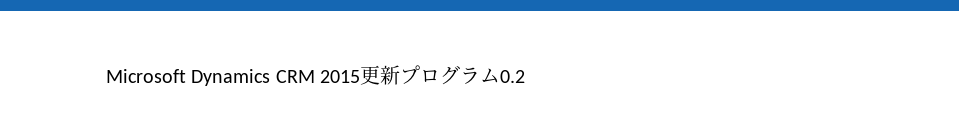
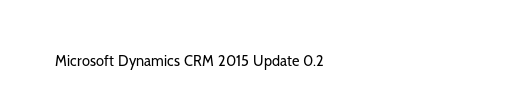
[360,65,501,85] 更新プログラム -> [252,55,299,70] Update

